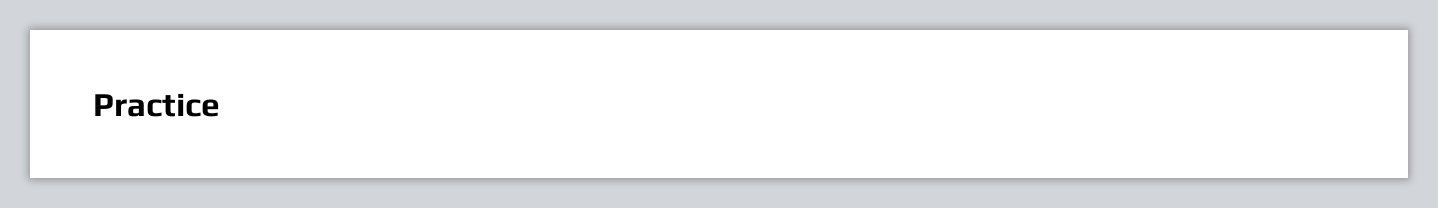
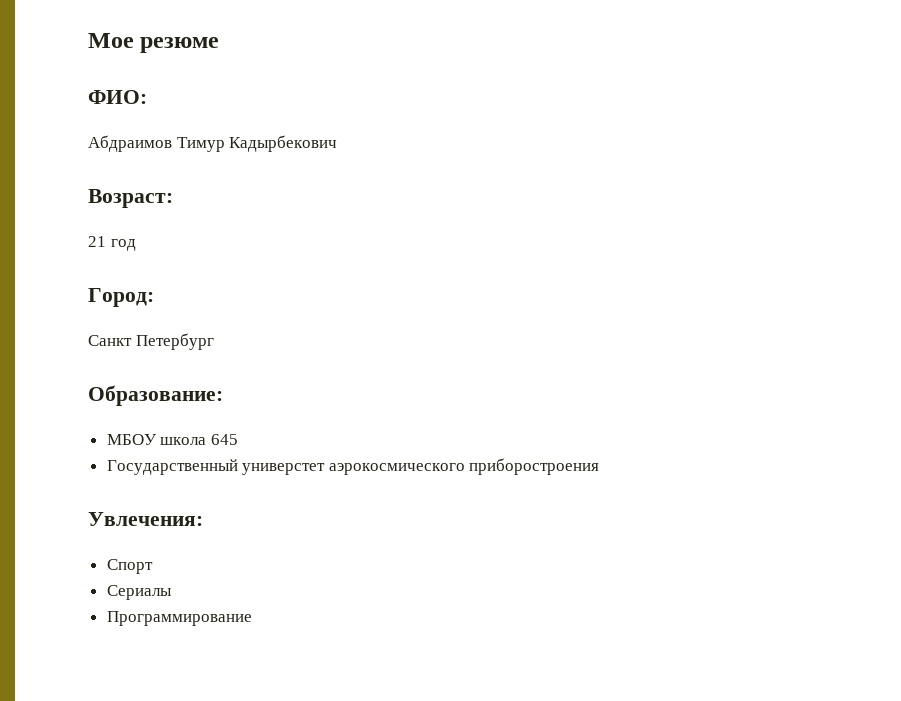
[93,93,220,117] Practice -> [88,33,220,53] [88,90,147,104] [88,135,338,152] [88,189,173,208] [88,236,136,251] [88,288,154,307] [88,333,214,350] [88,385,223,406] [106,434,238,445] [106,458,600,475] [88,512,203,526] [106,559,153,574] [106,585,172,600] [106,611,252,626] Мое резюме // ФИО: // Абдраимов Тимур Кадырбекович // Возраст: // 21 год // Город: // Санкт Петербург // Образование: // МБОУ школа 645 // Государственный универстет аэрокосмического приборостроения // Увлечения: // Спорт // Сериалы // Программирование

